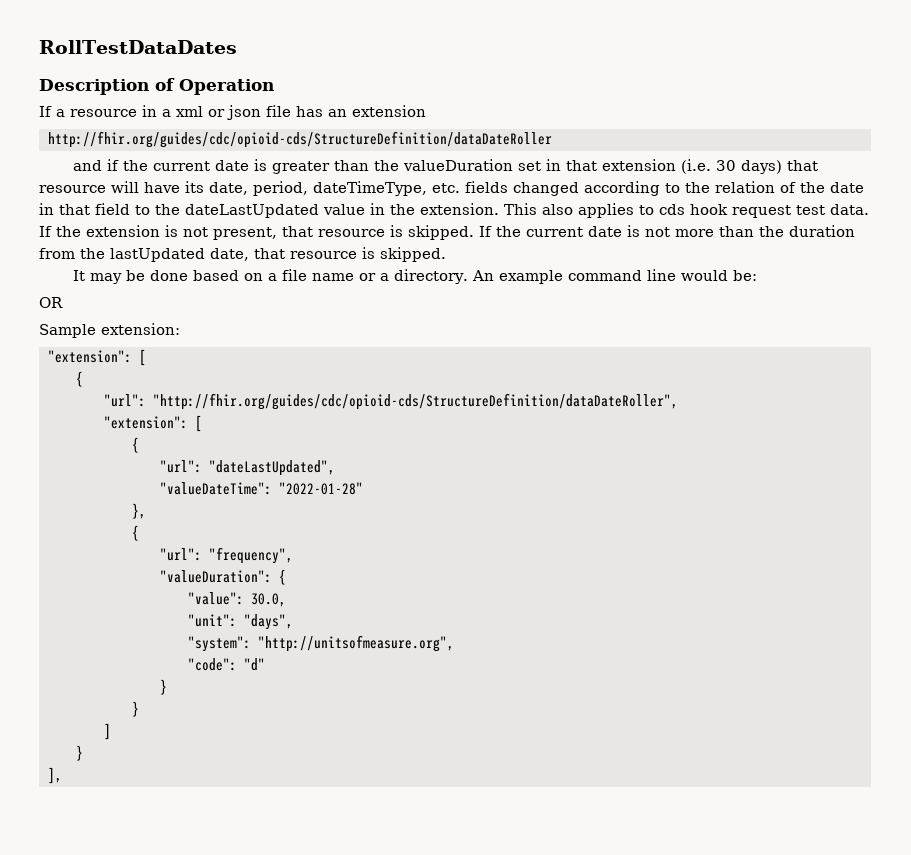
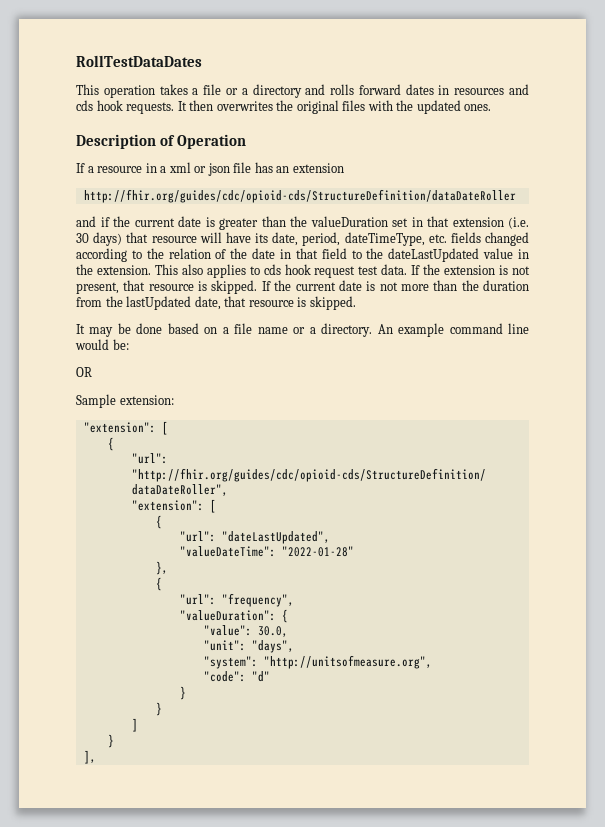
(237, 47) none -> [76,84,529,98] [76,100,492,114] // This operation takes a file or a directory and rolls forward dates in resources and cds hook requests. It then overwrites the original files with the updated ones.

